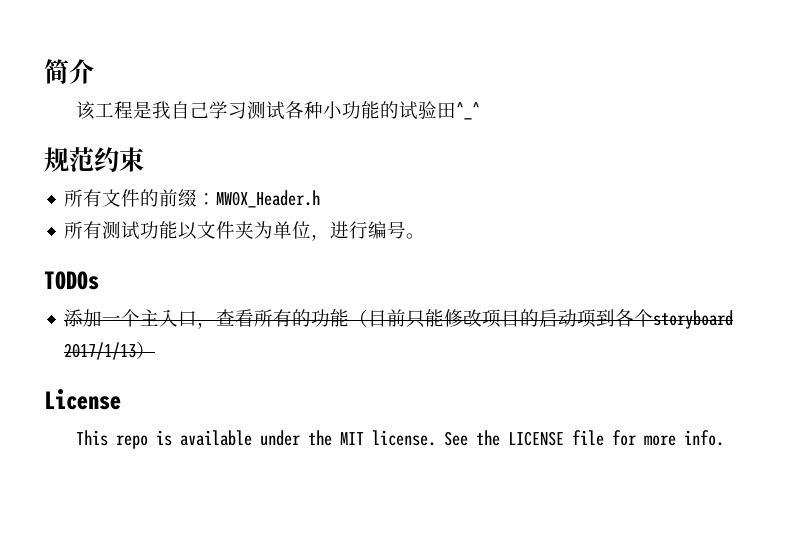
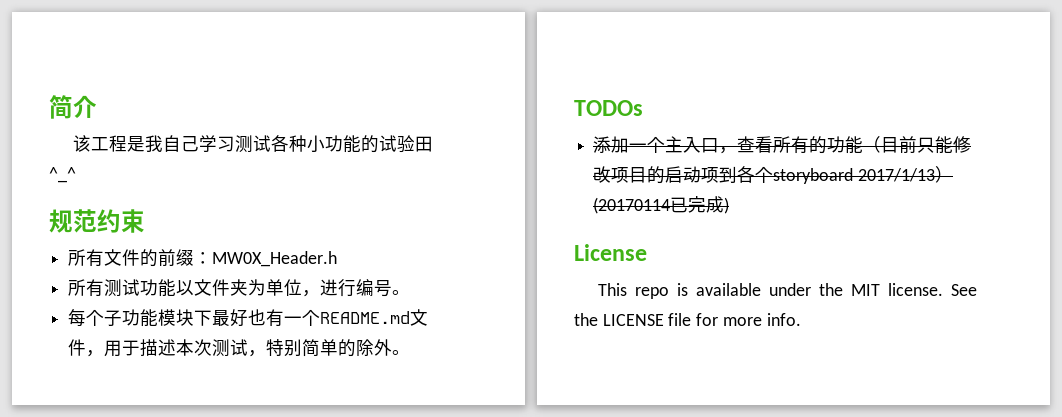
(426, 236) none -> [68,309,429,327] [68,339,411,357] // 每个子功能模块下最好也有一个README.md文件，用于描述本次测试，特别简单的除外。
(156, 350) none -> [593,196,730,214] (20170114已完成)

